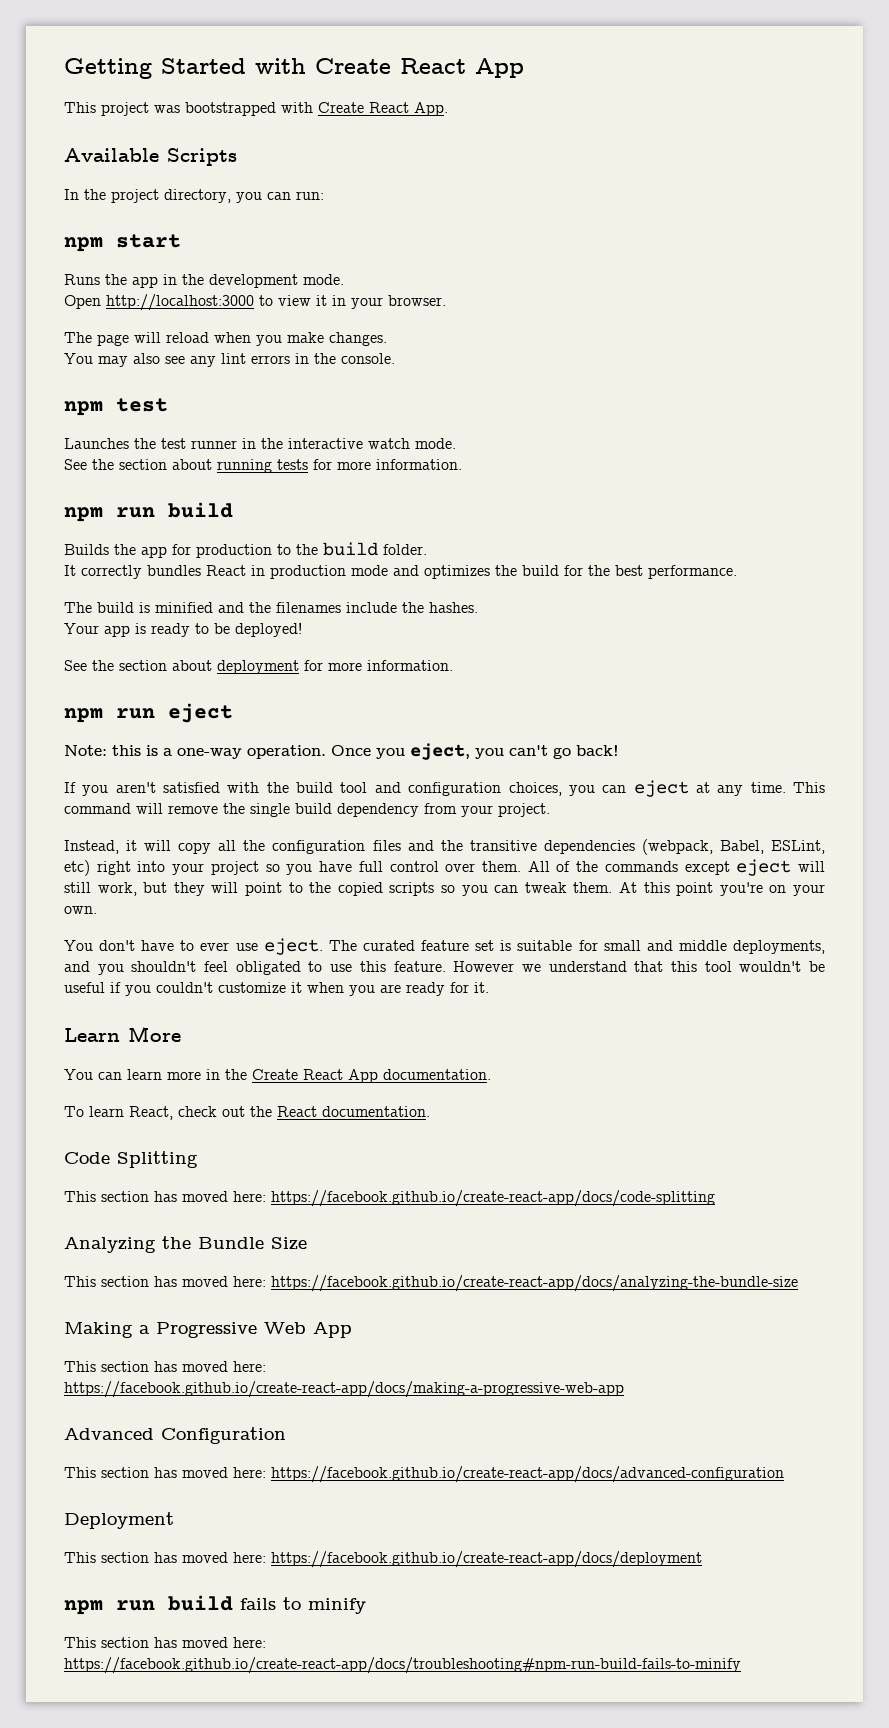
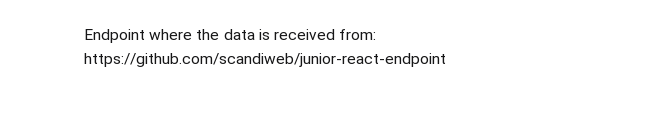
[64,58,524,79] [64,102,448,116] [64,148,237,166] [64,189,324,203] [64,234,181,252] [64,274,344,288] [64,294,446,311] [64,332,387,346] [64,353,395,367] [64,398,168,416] [64,438,456,449] [64,459,462,473] [64,502,233,522] [64,542,427,558] [64,565,737,579] [64,602,478,613] [64,622,302,637] [64,660,453,674] [64,703,233,723] [64,743,619,760] [64,780,826,797] [64,803,550,817] [64,839,825,855] [64,859,825,876] [64,882,826,896] [64,906,97,914] [64,938,826,955] [64,961,825,975] [64,982,489,996] [64,1026,181,1042] [64,1069,491,1083] [64,1106,430,1120] [64,1151,198,1168] [64,1190,715,1207] [64,1236,307,1253] [64,1275,798,1292] [64,1322,352,1338] [64,1361,266,1372] [64,1381,624,1398] [64,1427,286,1444] [64,1466,784,1483] [64,1512,174,1529] [64,1551,702,1568] [64,1595,366,1615] [64,1637,266,1648] [64,1657,741,1674] Getting Started with Create React App // This project was bootstrapped with Create React App. // Available Scripts // In the project directory, you can run: // npm start // Runs the app in the development mode. // Open http://localhost:3000 to view it in your browser. // The page will reload when you make changes. // You may also see any lint errors in the console. // npm test // Launches the test runner in the interactive watch mode. // See the section about running tests for more information. // npm run build // Builds the app for production to the build folder. // It correctly bundles React in production mode and optimizes the build for the best performance. // The build is minified and the filenames include the hashes. // Your app is ready to be deployed! // See the section about deployment for more information. // npm run eject // Note: this is a one-way operation. Once you eject, you can't go back! // If you aren't satisfied with the build tool and configuration choices, you can eject at any time. This command will remove the single build dependency from your project. // Instead, it will copy all the configuration files and the transitive dependencies (webpack, Babel, ESLint, etc) right into your project so you have full control over them. All of the commands except eject will still work, but they will point to the copied scripts so you can tweak them. At this point you're on your own. // You don't have to ever use eject. The curated feature set is suitable for small and middle deployments, and you shouldn't feel obligated to use this feature. However we understand that this tool wouldn't be useful if you couldn't customize it when you are ready for it. // Learn More // You can learn more in the Create React App documentation. // To learn React, check out the React documentation. // Code Splitting // This section has moved here: https://facebook.github.io/create-react-app/docs/code-splitting // Analyzing the Bundle Size // This section has moved here: https://facebook.github.io/create-react-app/docs/analyzing-the-bundle-size // Making a Progressive Web App // This section has moved here: https://facebook.github.io/create-react-app/docs/making-a-progressive-web-app // Advanced Configuration // This section has moved here: https://facebook.github.io/create-react-app/docs/advanced-configuration // Deployment // This section has moved here: https://facebook.github.io/create-react-app/docs/deployment // npm run build fails to minify // This section has moved here: https://facebook.github.io/create-react-app/docs/troubleshooting#npm-run-build-fails-to-minify -> [84,29,377,43] [84,53,446,67] Endpoint where the data is received from: https://github.com/scandiweb/junior-react-endpoint

